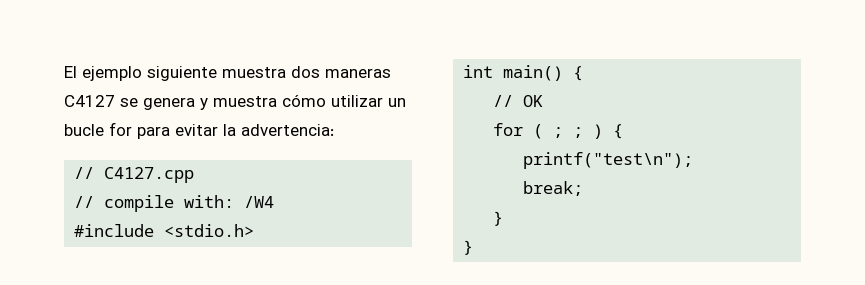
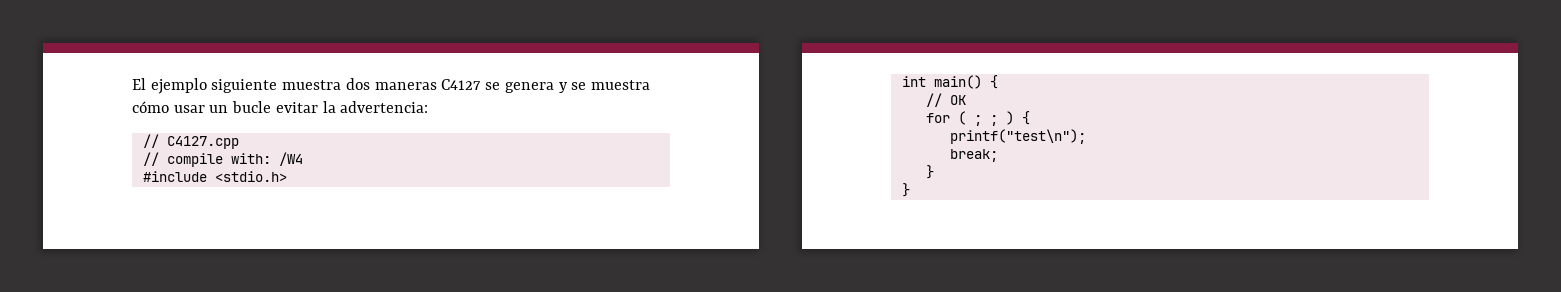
(208, 104) none -> [571,82,587,90] se
[331,95,383,107] utilizar -> [173,105,205,113] usar
[109,122,170,139] for para -> (272, 107) none

